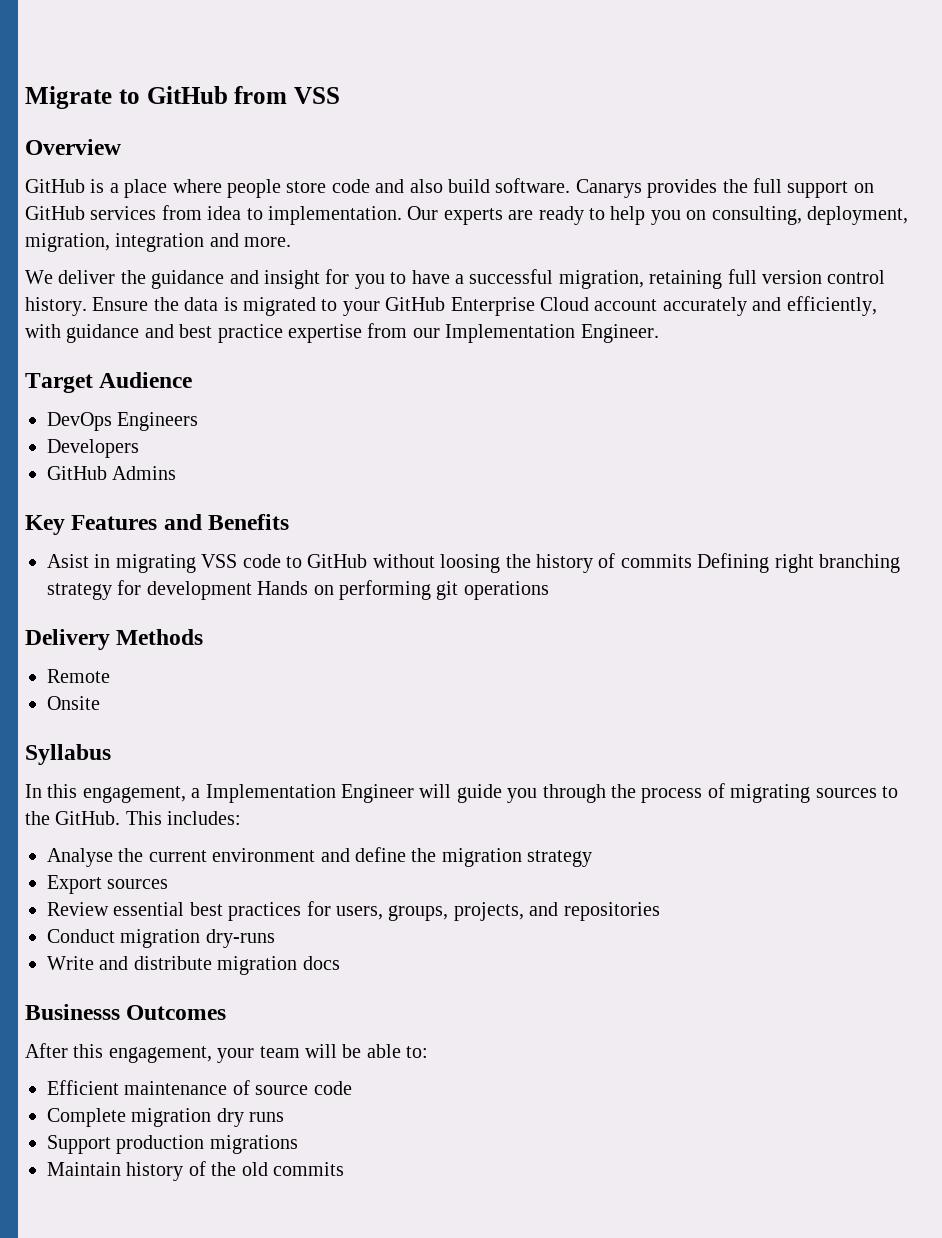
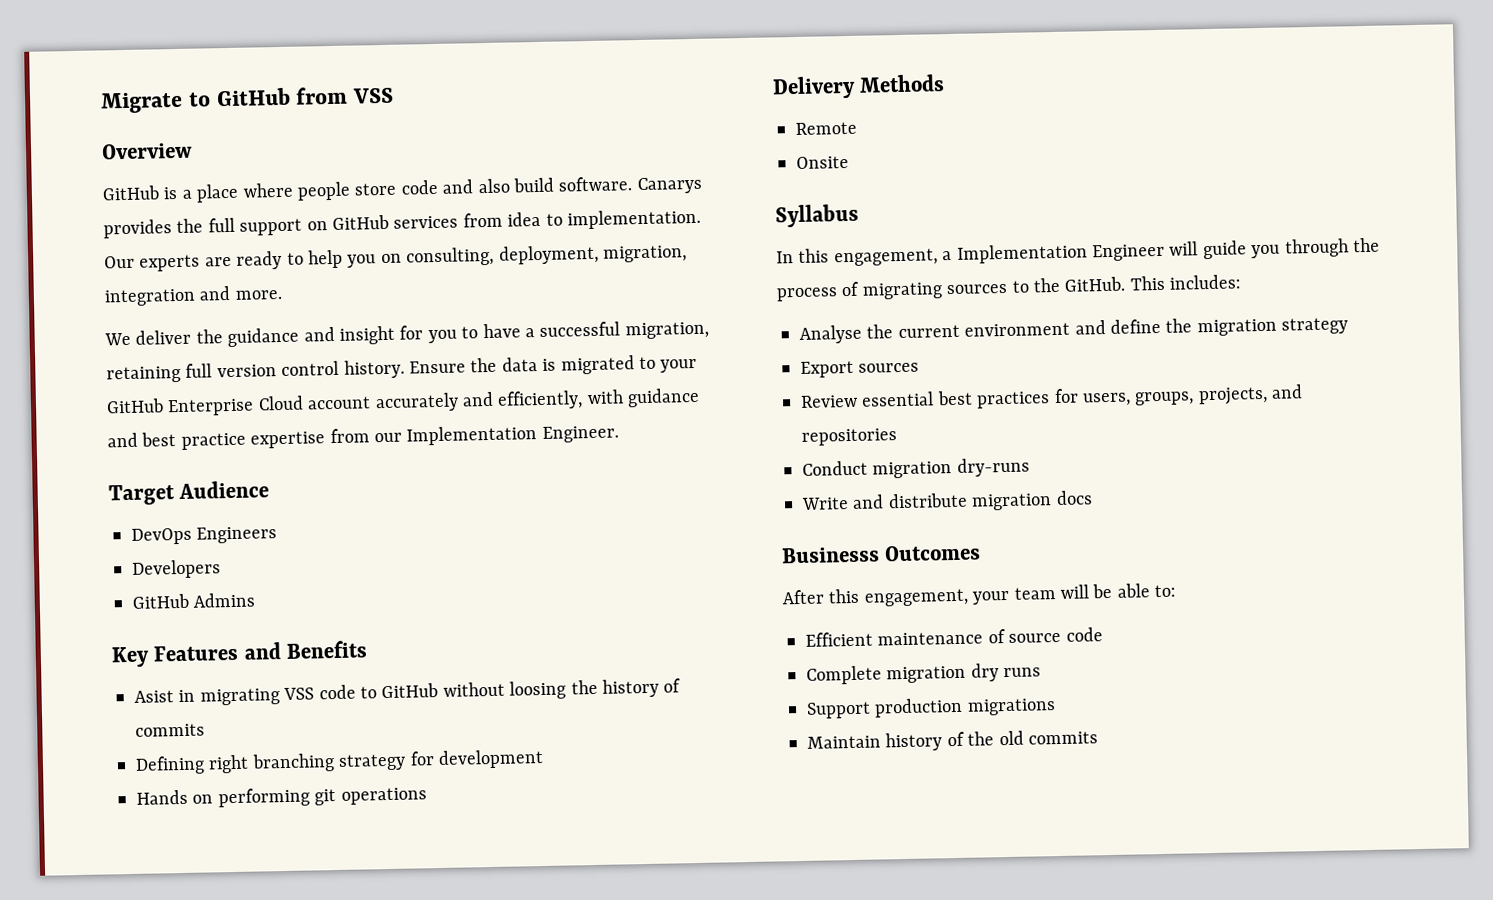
(692, 561) none -> (205, 730) //
(252, 590) none -> (544, 759) //

